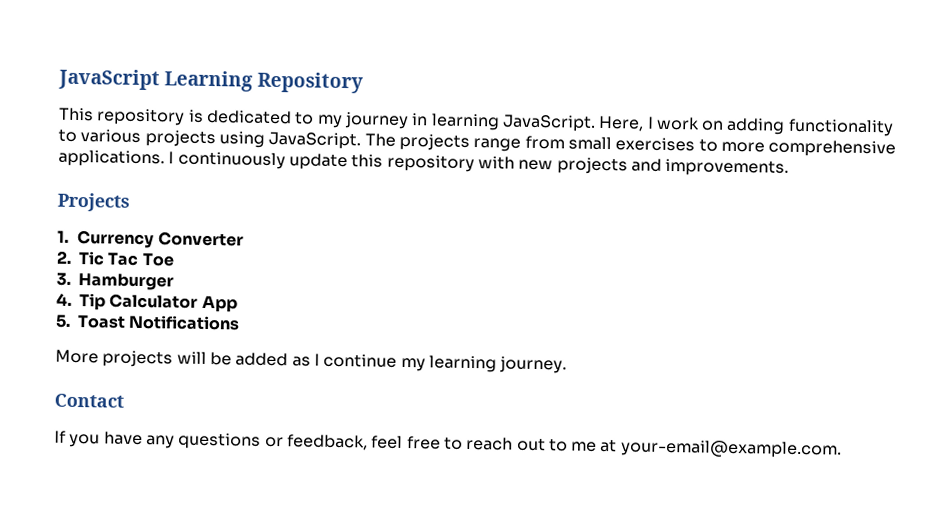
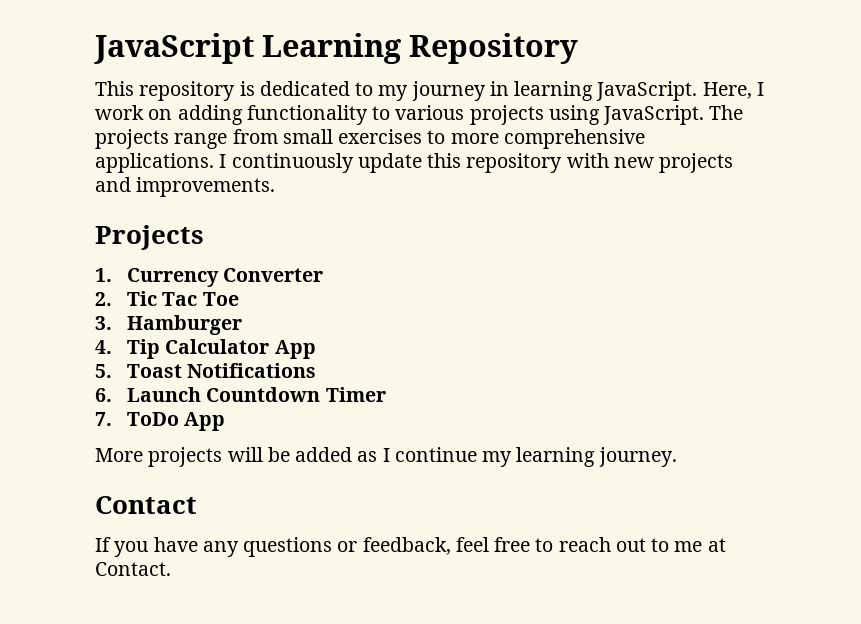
(241, 322) none -> [95,387,386,402] [95,412,226,431] // 6. Launch Countdown Timer // 7. ToDo App
[620,439,842,459] your-email@example.com. -> [95,562,171,576] Contact.

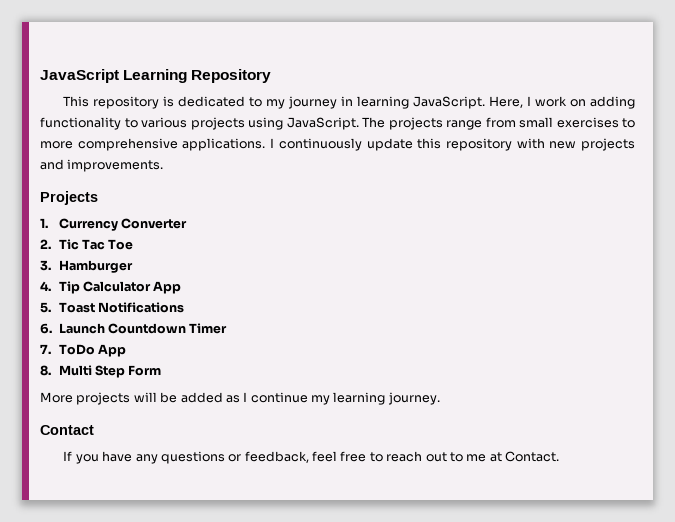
(226, 421) none -> [40,365,162,378] // 8. Multi Step Form

